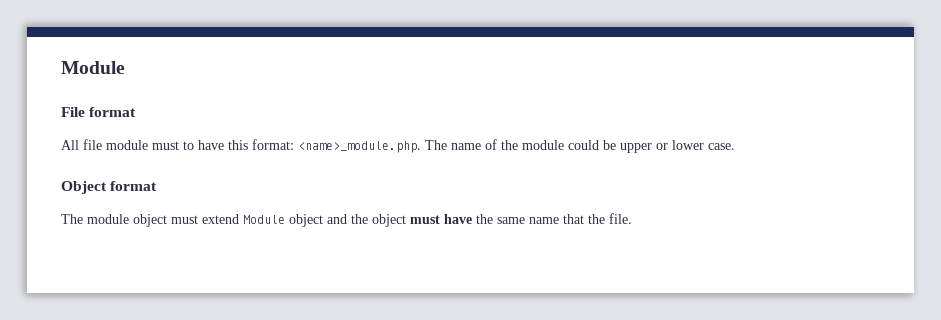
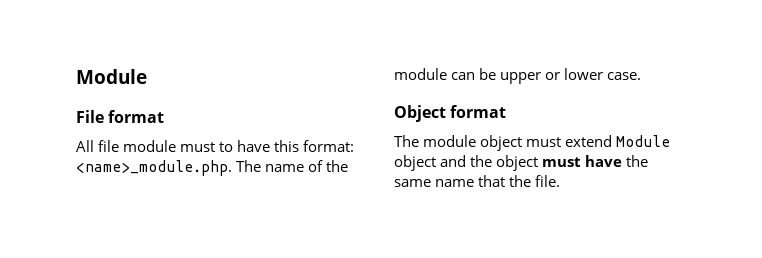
[568,140,599,150] could -> [451,72,476,80] can

